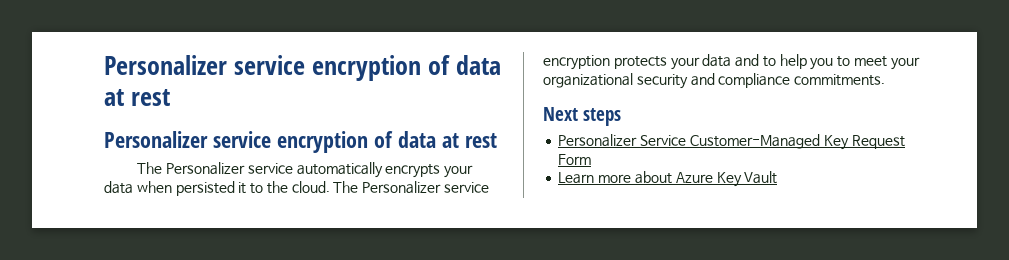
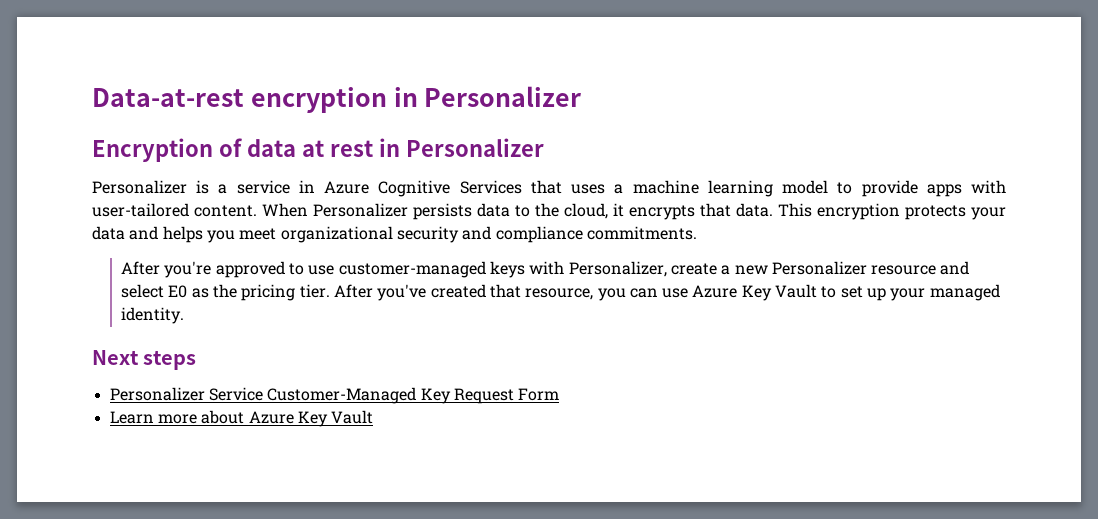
[104,55,501,81] [104,89,170,106] [104,131,497,153] [137,162,474,178] [104,181,490,196] Personalizer service encryption of data at rest // Personalizer service encryption of data at rest // The Personalizer service automatically encrypts your data when persisted it to the cloud. The Personalizer service -> [92,86,582,113] [92,138,544,162] [92,180,1007,197] [92,203,812,220] Data-at-rest encryption in Personalizer // Encryption of data at rest in Personalizer // Personalizer is a service in Azure Cognitive Services that uses a machine learning model to provide apps with user-tailored content. When Personalizer persists data to the cloud, it encrypts that data. This
[762,54,920,70] to help you to meet your -> [162,226,277,243] helps you meet
(886, 80) none -> [121,261,970,278] [121,284,1000,301] [121,307,185,324] // After you're approved to use customer-managed keys with Personalizer, create a new Personalizer resource and select E0 as the pricing tier. After you've created that resource, you can use Azure Key Vault to set up your managed identity.

